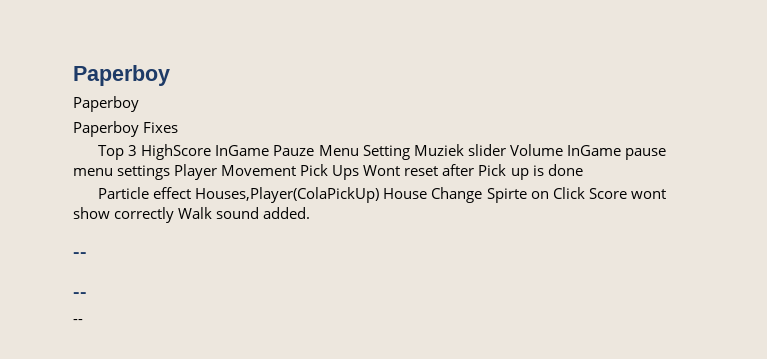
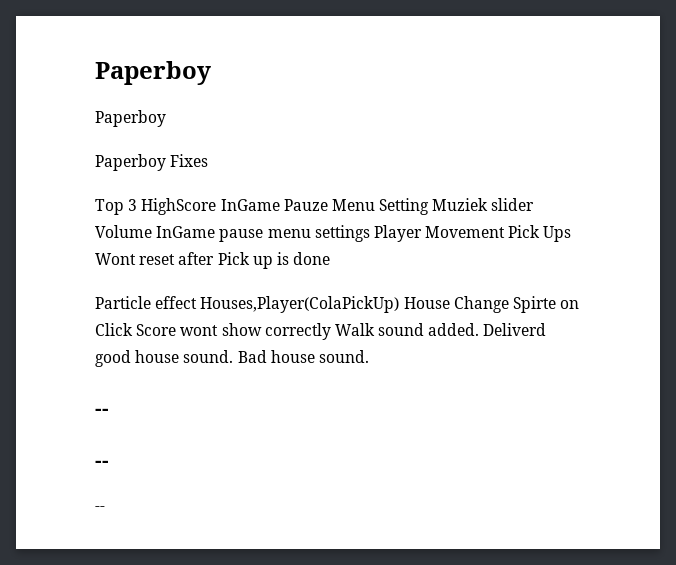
(311, 213) none -> [483,323,547,336] [95,350,369,367] Deliverd good house sound. Bad house sound.

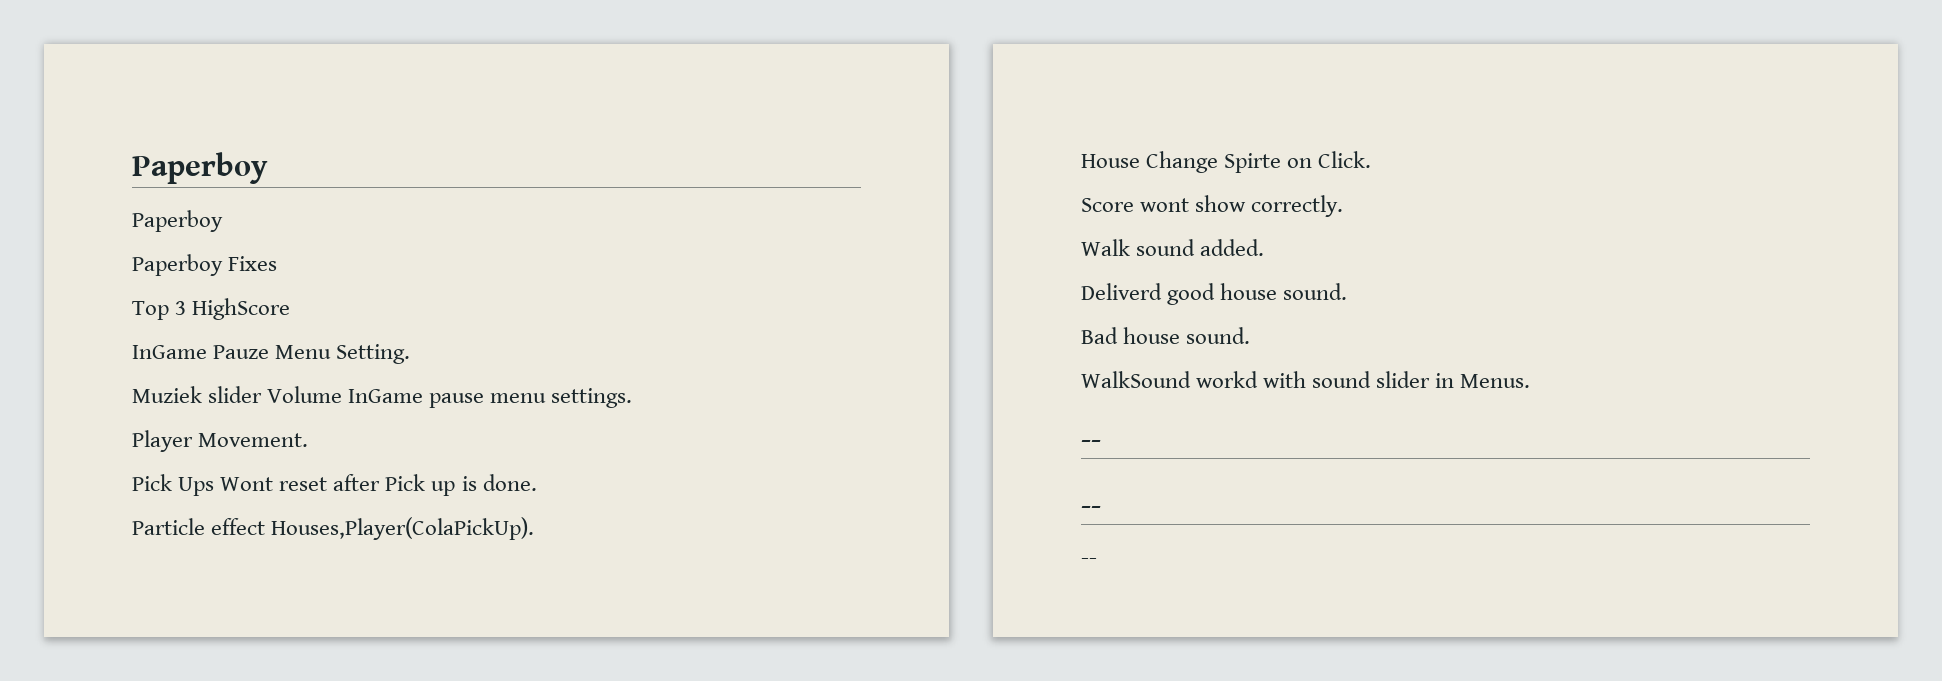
(217, 206) none -> (291, 309) //
[379,198,430,215] Setting -> [336,344,411,364] Setting. //
[314,225,506,242] settings Player Movement -> [551,388,633,408] [132,430,309,452] settings. // Player Movement. //
[293,252,331,265] done -> [482,474,537,491] done.
[200,296,400,313] Houses,Player(ColaPickUp) -> [271,517,535,540] Houses,Player(ColaPickUp). //
[95,323,133,336] Click -> [1318,151,1372,168] Click. //
[264,323,331,340] correctly -> [1251,195,1344,217] correctly. //
(480, 329) none -> (1265, 247) //
(234, 356) none -> (1348, 291) //
(369, 356) none -> [1081,371,1531,388] // WalkSound workd with sound slider in Menus.

